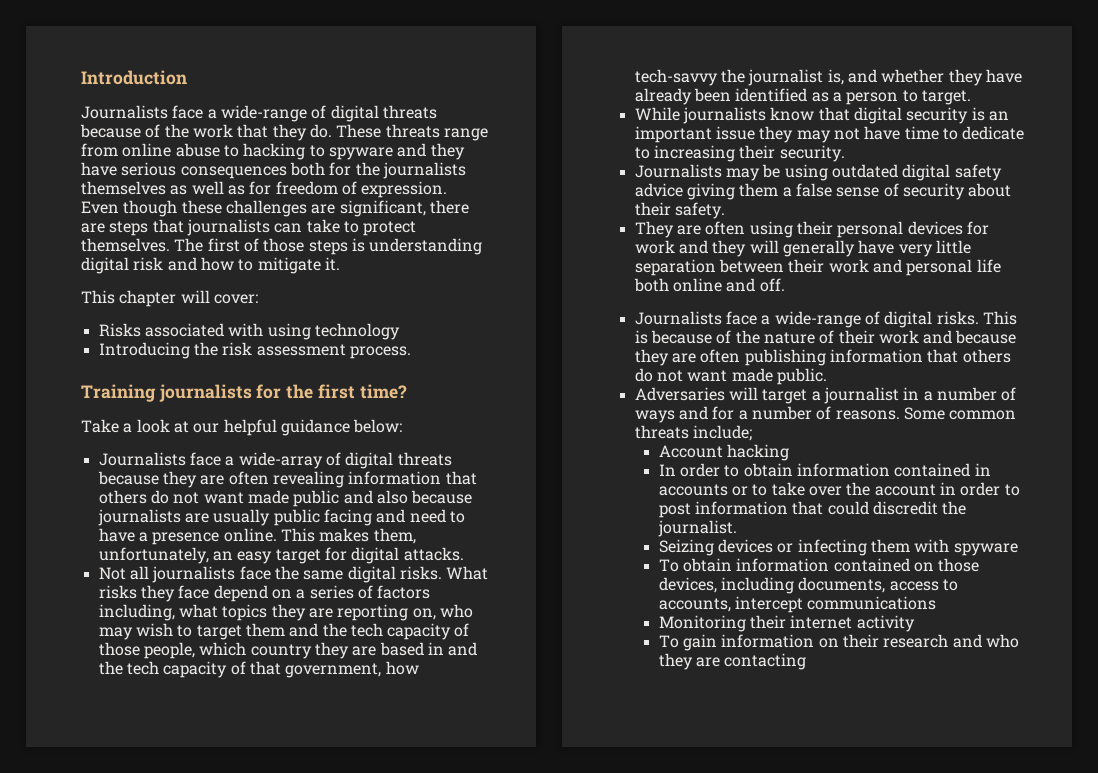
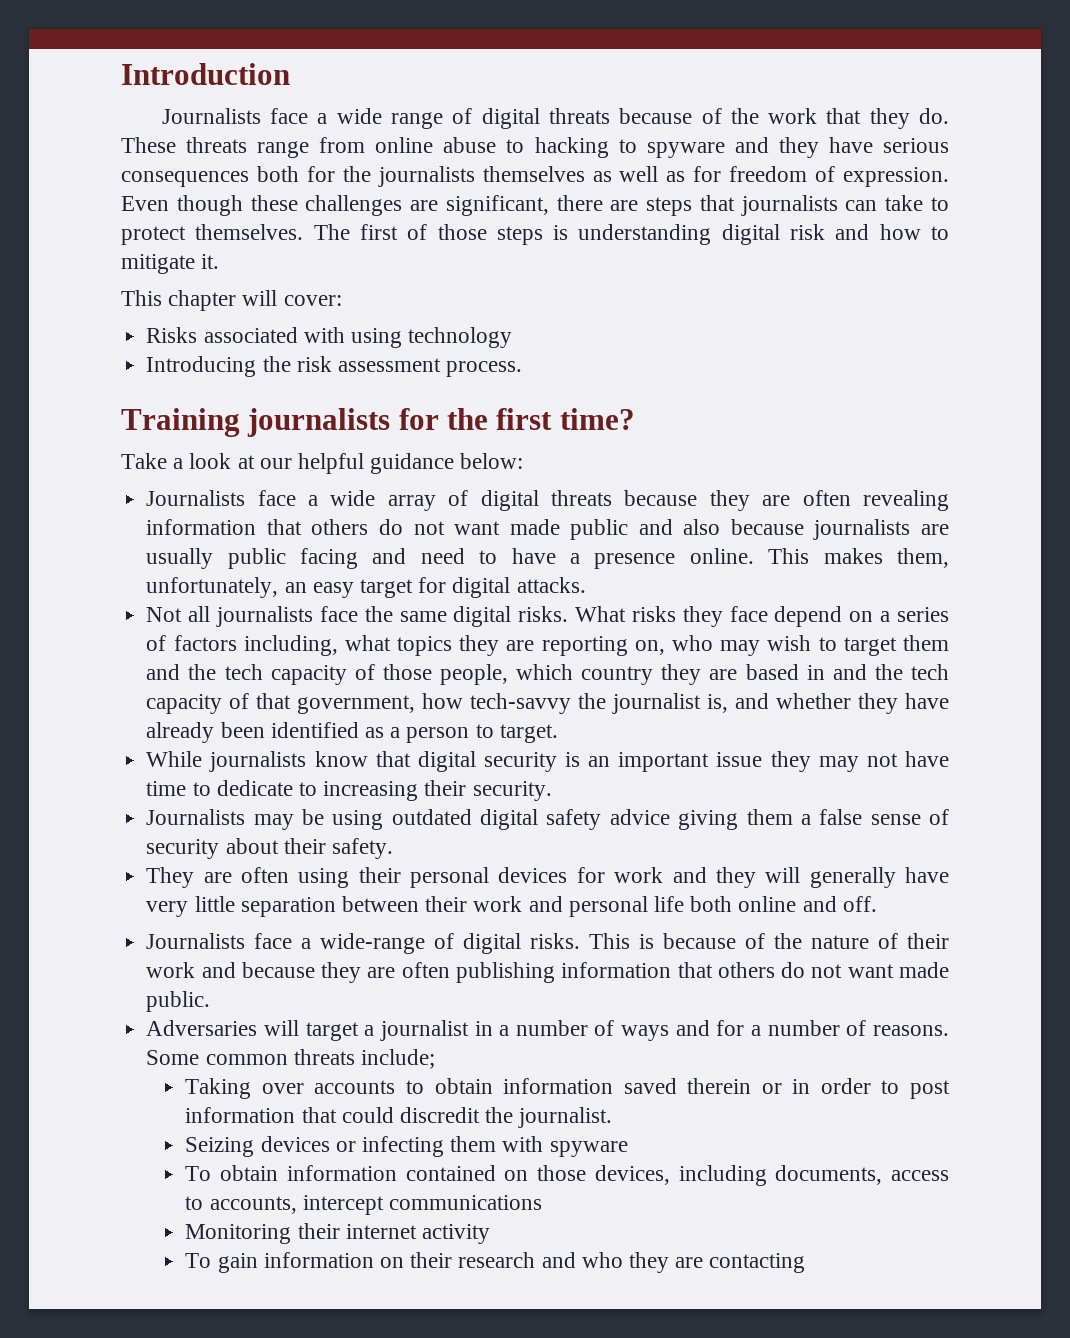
[220,105,307,122] wide-range -> [336,108,443,129] wide range
[238,452,323,469] wide-array -> [330,490,436,511] wide array
[658,444,789,461] [658,463,991,477] [658,482,936,496] Account hacking // In order to obtain information contained in accounts or to take over the account -> [185,1078,782,1099] Taking over accounts to obtain information saved therein or

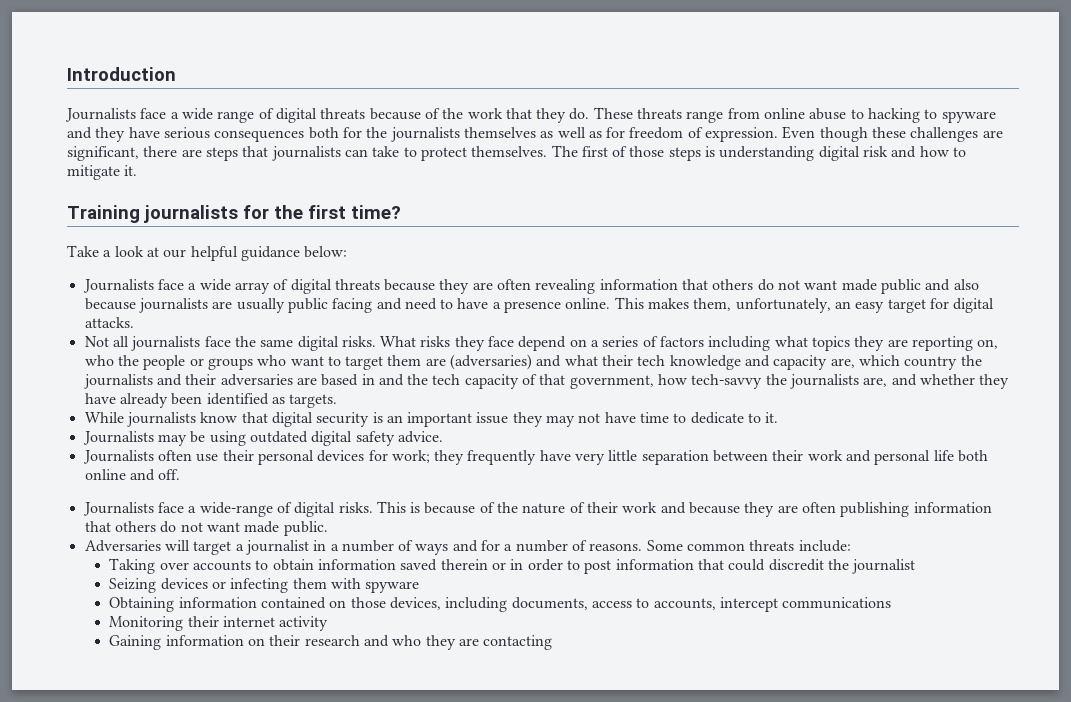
[121,290,342,311] [146,327,513,348] [146,356,523,377] // This chapter will cover: // Risks associated with using technology // Introducing the risk assessment process. -> (138, 170) none
[243,635,338,656] including, -> [708,336,771,351] including
[720,635,950,656] [146,664,702,685] may wish to target them and the tech capacity of those people, which country they -> [117,354,982,370] [83,374,293,389] the people or groups who want to target them are (adversaries) and what their tech knowledge and capacity are, which country the journalists and their adversaries
[612,693,729,714] journalist is, -> [790,374,888,389] journalists are,
[390,724,558,743] a person to target. -> [289,394,338,408] targets.
[323,780,552,801] increasing their security. -> [765,412,779,423] it.
[609,809,949,830] [146,838,393,859] [146,867,896,888] advice giving them a false sense of security about their safety. // They are often using their personal devices for work and they will generally -> [397,431,443,443] [82,450,537,465] advice. // Journalists often use their personal devices for work; they frequently
[360,1049,435,1069] include; -> [798,540,851,552] include:
[518,1107,613,1128] journalist. -> [852,559,916,574] journalist
[185,1165,279,1181] To obtain -> [109,597,175,612] Obtaining
[185,1253,258,1273] To gain -> [109,635,162,650] Gaining

